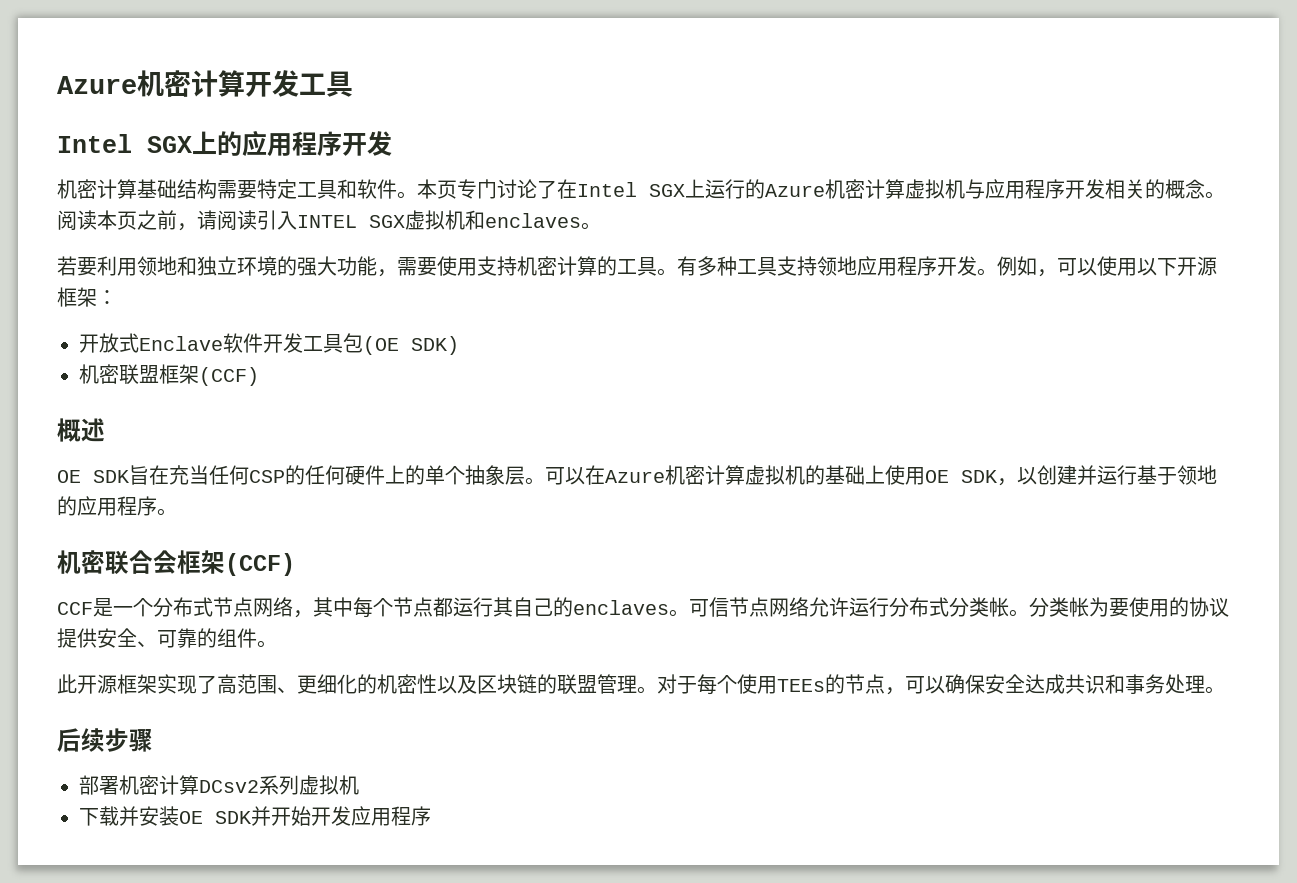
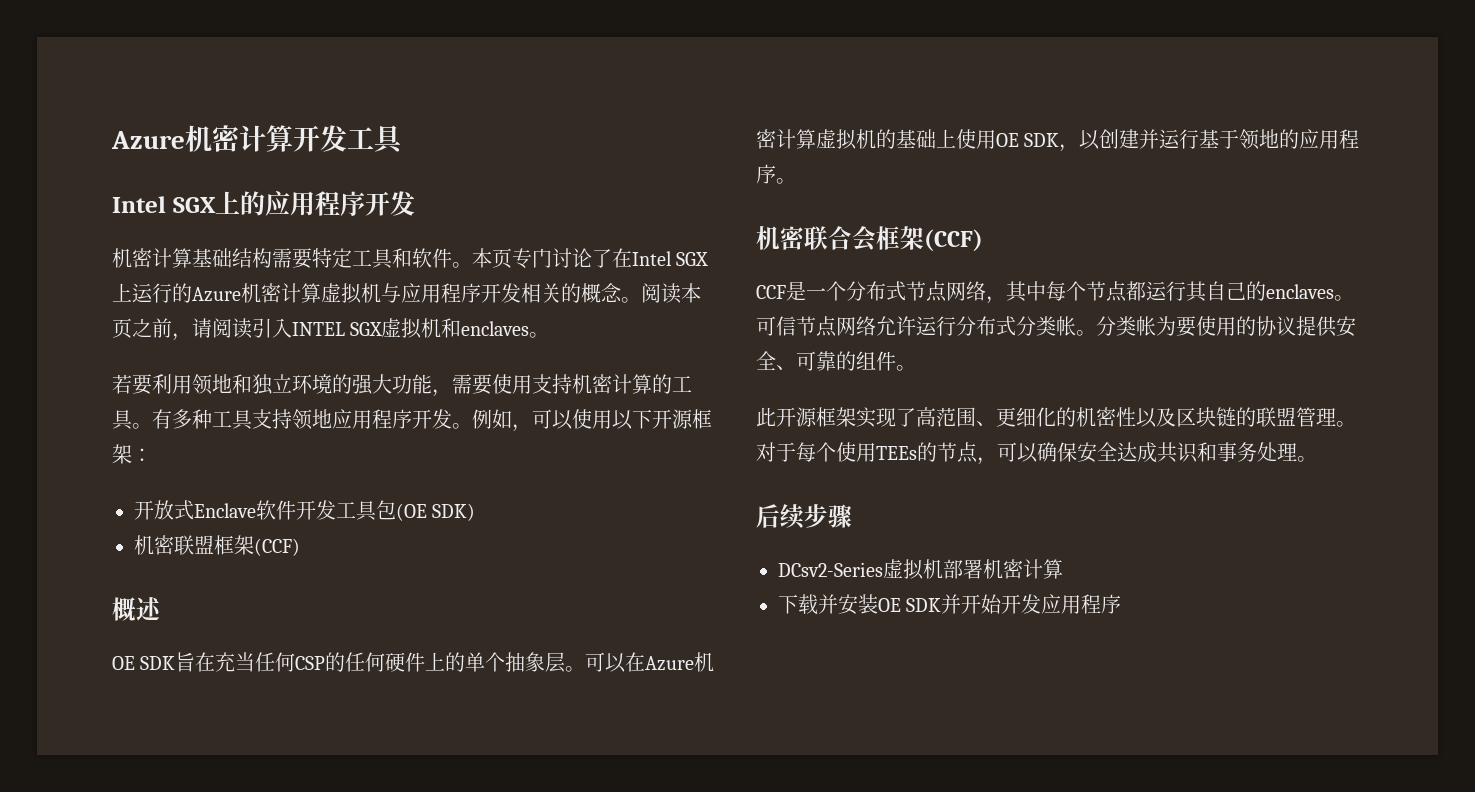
(153, 740) none -> [778,559,943,580] DCsv2-Series虚拟机
[199,775,359,795] DCsv2系列虚拟机 -> (1063, 569) none

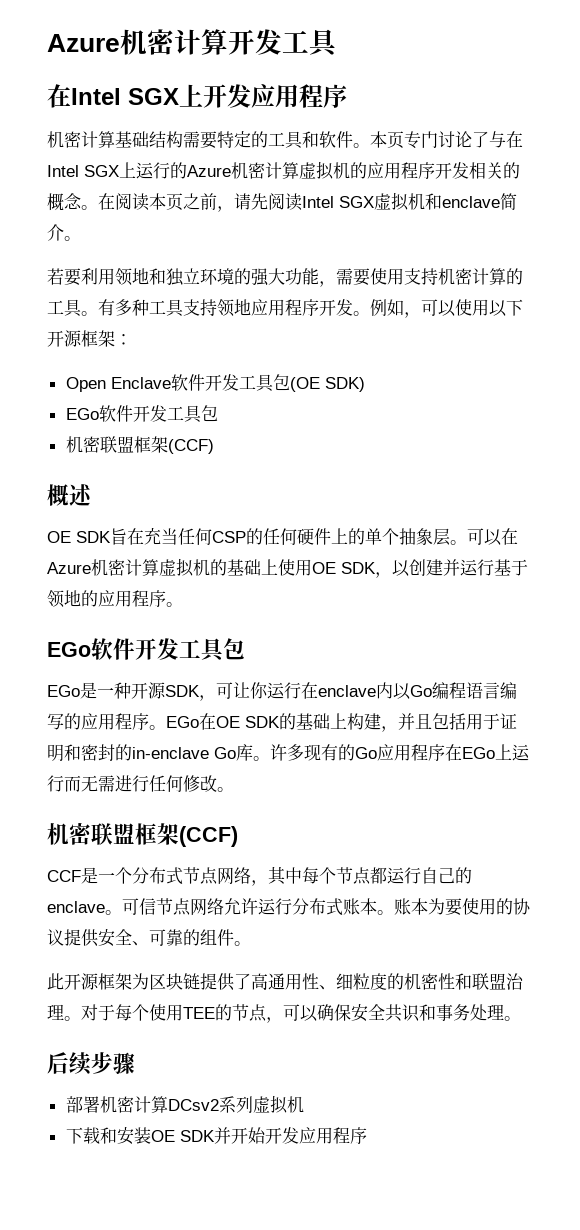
[112,191,415,216] Intel SGX上的应用程序开发 -> [47,84,347,108] 在Intel SGX上开发应用程序
(352, 258) none -> [251,131,268,148] 的
(612, 258) none -> [489,131,506,148] 与
[381,283,401,303] 与 -> [350,162,367,179] 的
(641, 300) none -> [98,193,115,210] 在
[212,318,345,339] 阅读引入INTEL -> [251,193,334,211] 先阅读Intel
[461,321,530,336] enclaves -> [442,193,517,210] [47,224,64,241] enclave简介
[134,500,194,520] 开放式 -> [65,377,106,392] Open
(476, 512) none -> [65,405,218,423] // EGo软件开发工具包
[756,226,876,252] // 机密联合会 -> [47,638,245,662] [47,682,517,701] [47,713,517,732] [47,744,530,762] [47,775,234,792] [47,823,135,845] // EGo软件开发工具包 // EGo是一种开源SDK，可让你运行在enclave内以Go编程语言编写的应用程序。EGo在OE SDK的基础上构建，并且包括用于证明和密封的in-enclave Go库。许多现有的Go应用程序在EGo上运行而无需进行任何修改。 // 机密联盟
[1186,281,1334,302] 其自己的enclaves -> [421,867,472,884] [47,901,105,913] 自己的enclave
[1016,316,1156,336] 分类帐。分类帐 -> [343,898,428,915] 账本。账本
[856,407,1316,428] 实现了高范围、更细化的机密性以及区块链的联盟管 -> [132,973,524,991] 为区块链提供了高通用性、细粒度的机密性和联盟治
[876,446,917,460] TEEs -> [183,1007,215,1019] TEE
[1117,442,1157,463] 达成 -> (385, 1012) none
[778,559,943,580] DCsv2-Series虚拟机 -> (135, 1063) none
(1063, 569) none -> [167,1095,304,1114] DCsv2系列虚拟机
[818,594,838,614] 并 -> [99,1127,117,1144] 和

